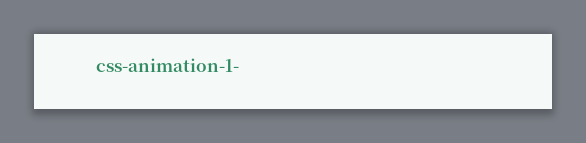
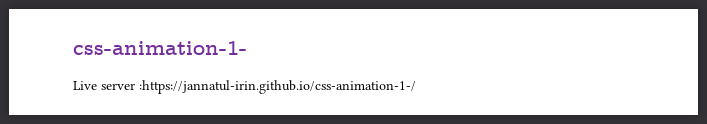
(239, 65) none -> [73,80,416,94] // Live server :https://jannatul-irin.github.io/css-animation-1-/

